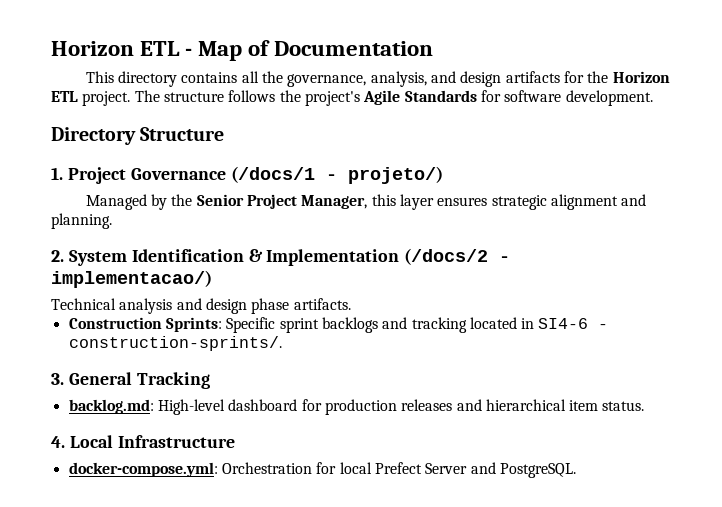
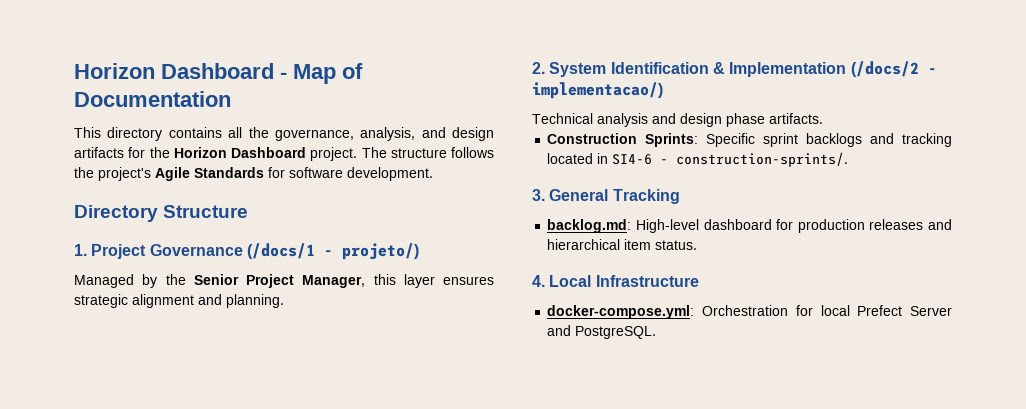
[51,41,181,56] Horizon ETL -> [74,63,274,79] Horizon Dashboard
[51,91,78,102] ETL -> [231,147,306,158] Dashboard

